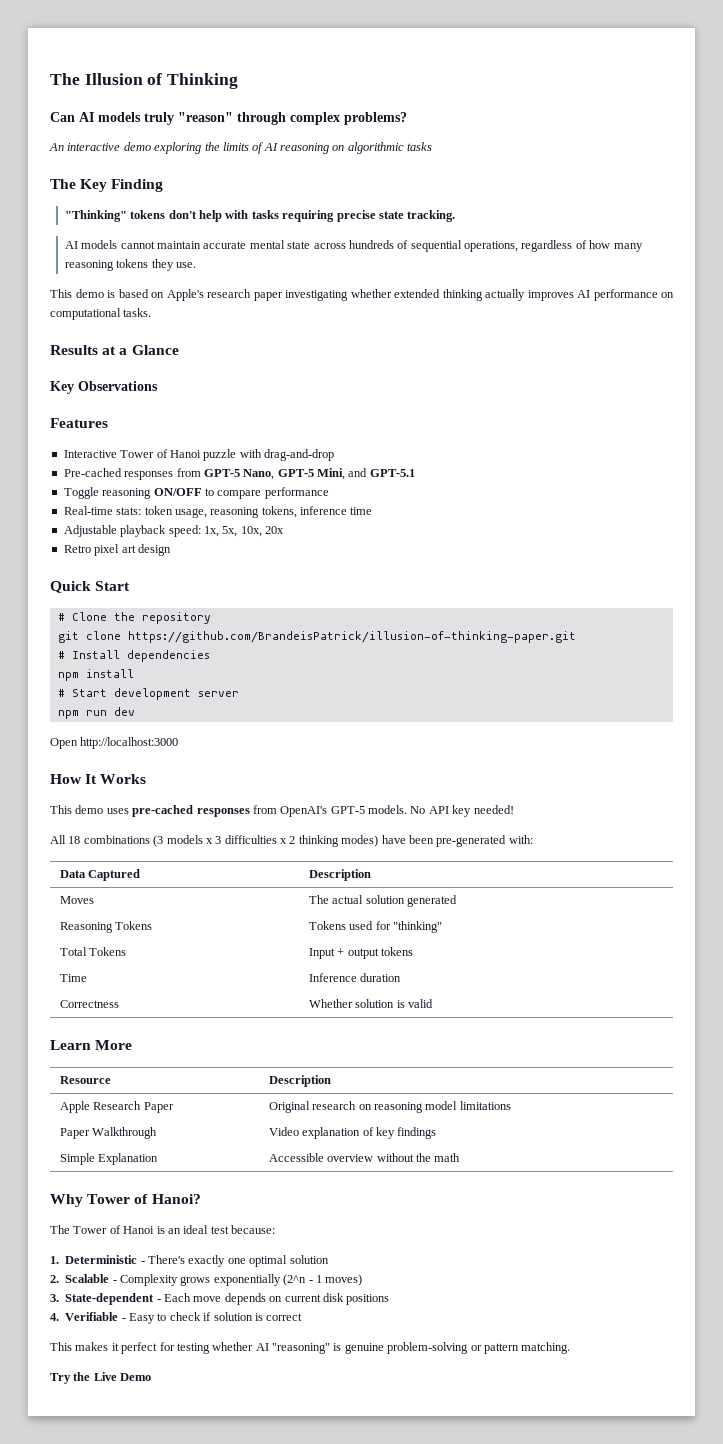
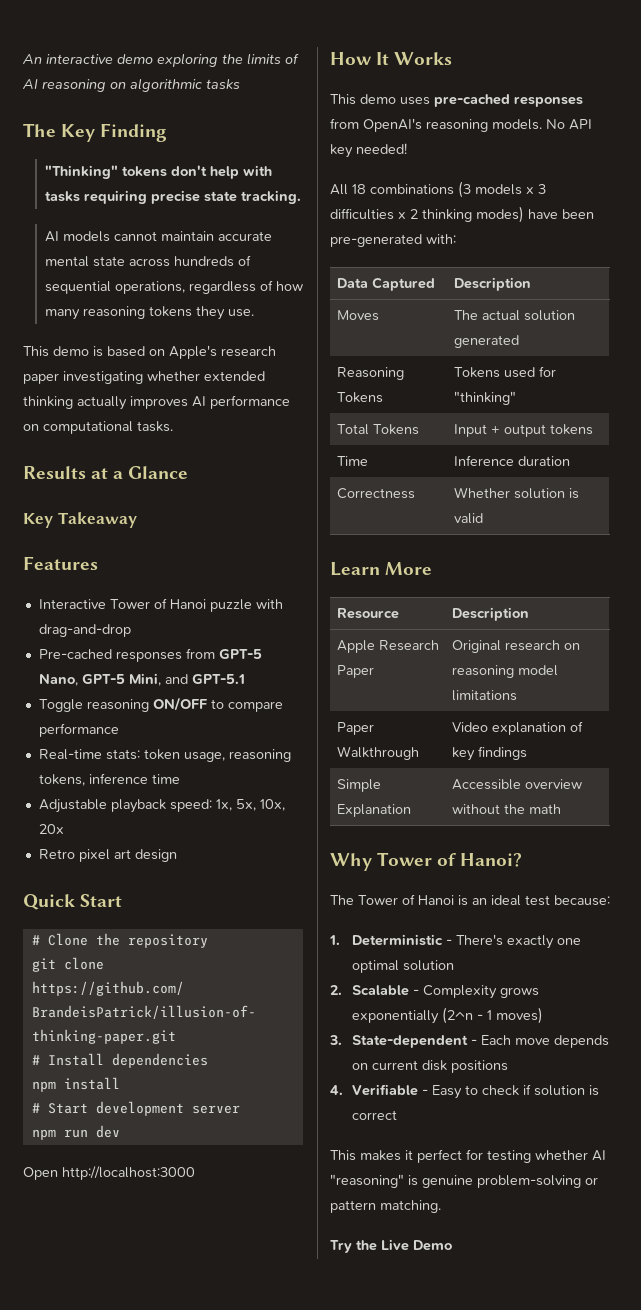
[50,73,239,89] [50,112,407,125] The Illusion of Thinking // Can AI models truly "reason" through complex problems? // -> (22, 59) none
[78,381,158,391] Observations -> [57,512,137,528] Takeaway
[330,806,365,814] GPT-5 -> [426,119,488,132] reasoning

